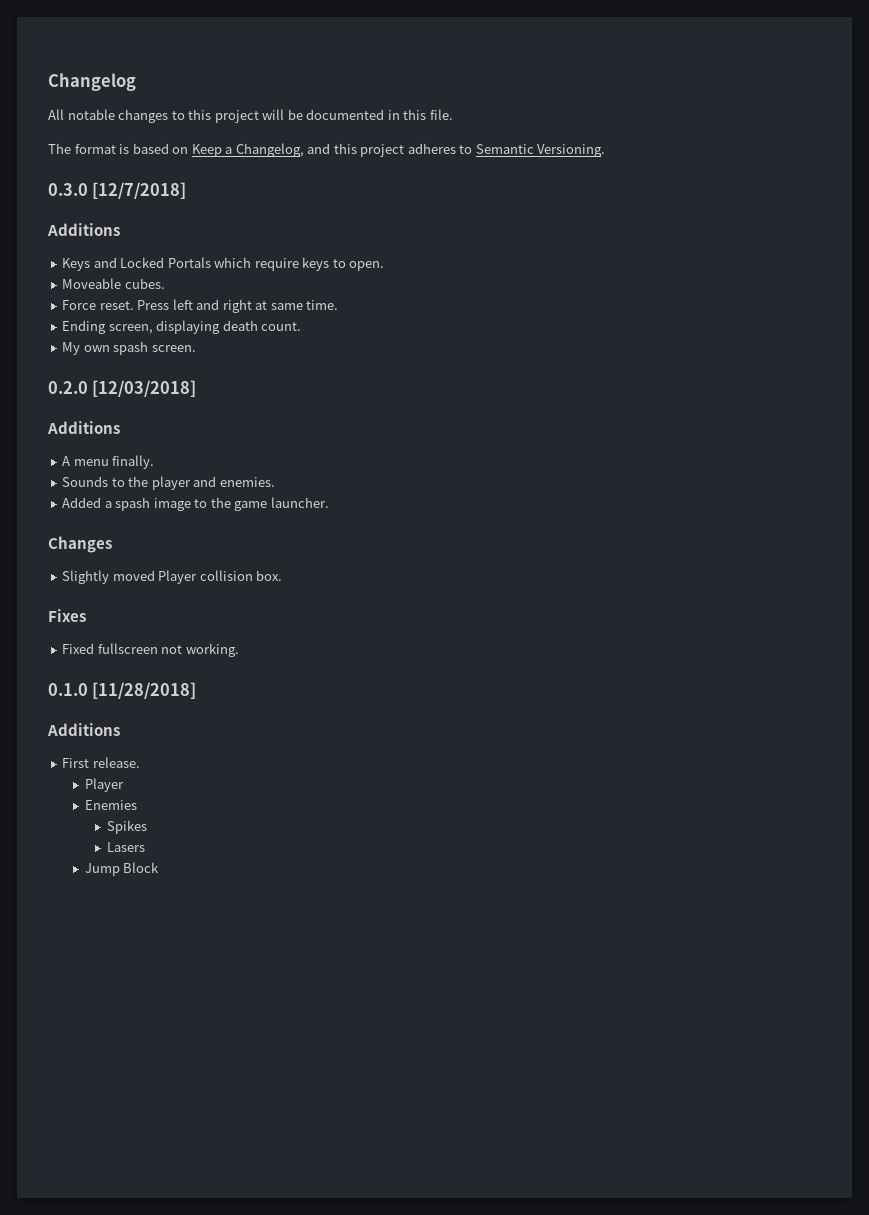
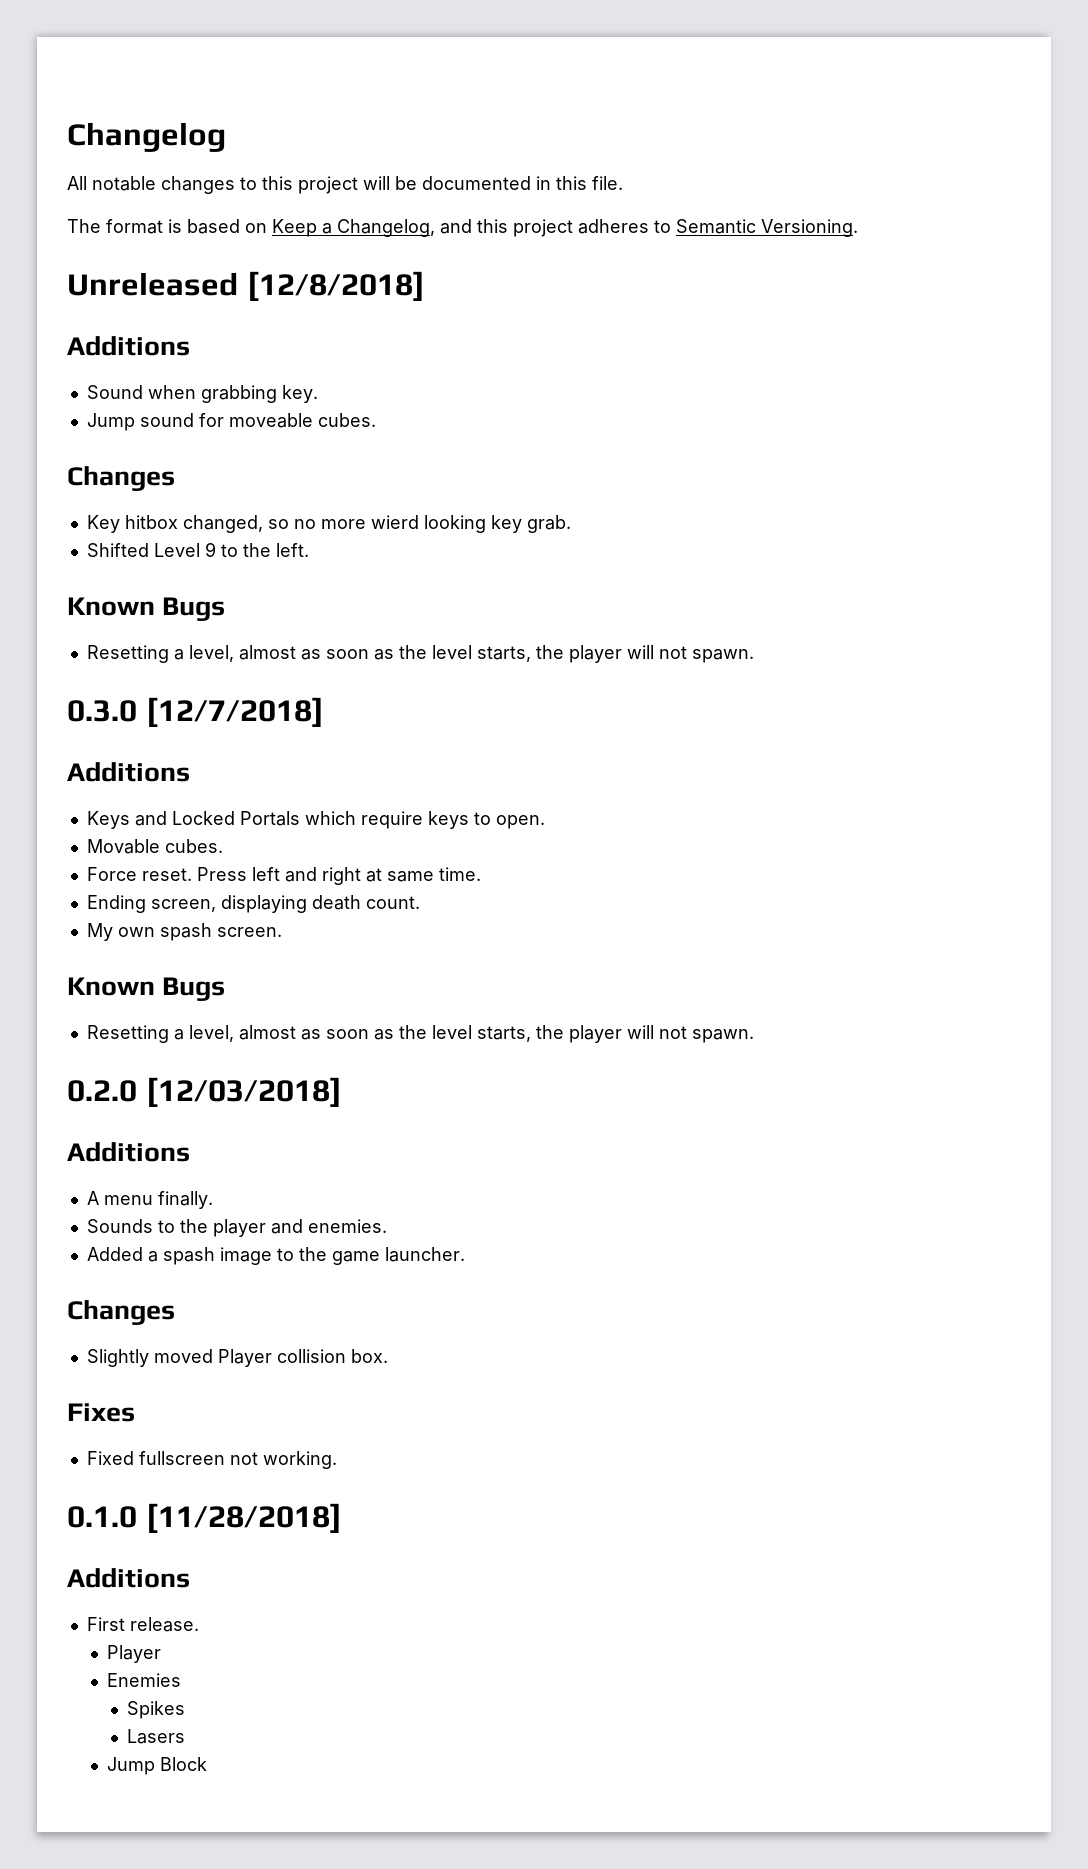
(606, 150) none -> [67,271,425,301] [67,336,190,356] [86,385,318,403] [86,413,376,431] [67,466,175,491] [86,515,571,533] [86,542,309,557] [67,597,226,621] [86,645,754,663] // Unreleased [12/8/2018] // Additions // Sound when grabbing key. // Jump sound for moveable cubes. // Changes // Key hitbox changed, so no more wierd looking key grab. // Shifted Level 9 to the left. // Known Bugs // Resetting a level, almost as soon as the level starts, the player will not spawn.
[62,278,122,289] Moveable -> [86,839,160,854] Movable
(196, 348) none -> [67,977,226,1001] [86,1025,754,1043] // Known Bugs // Resetting a level, almost as soon as the level starts, the player will not spawn.

